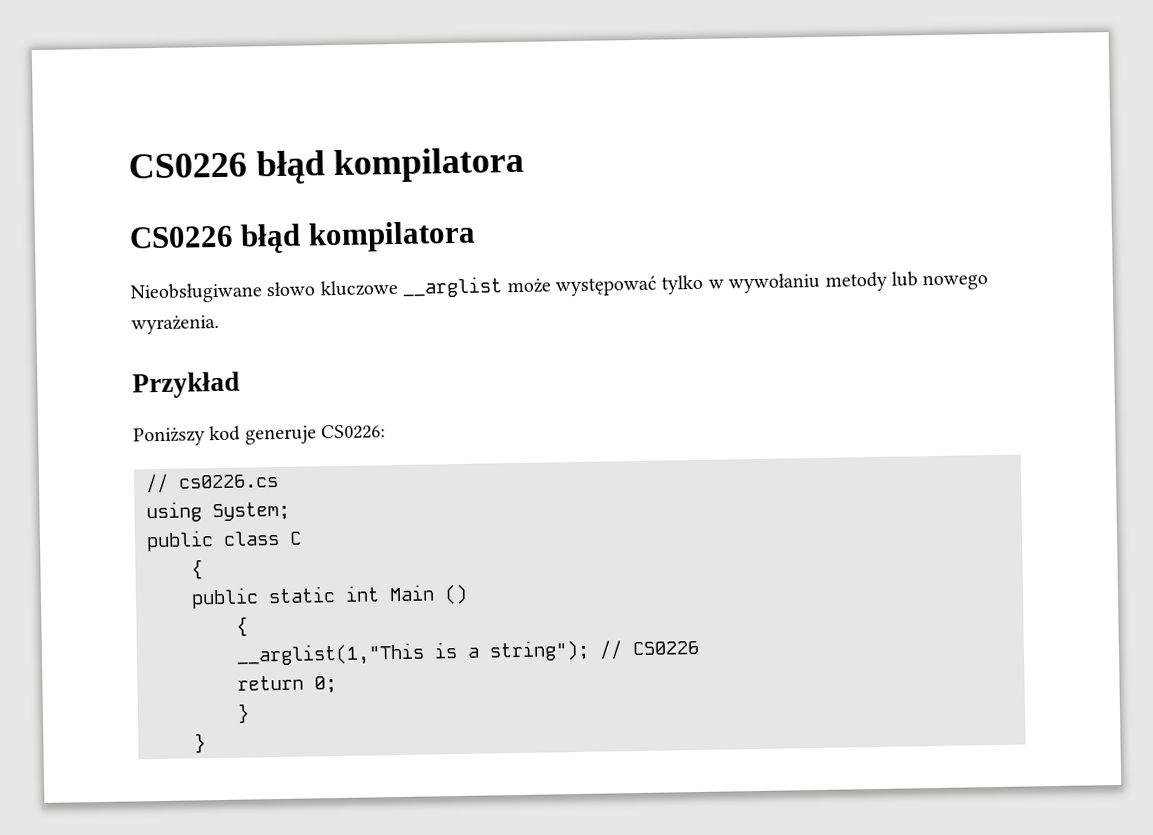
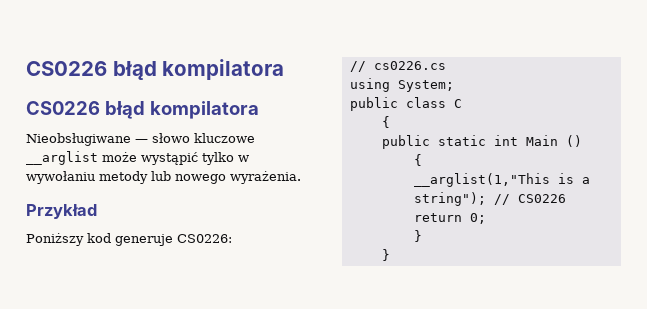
(263, 293) none -> [135,139,148,143] —
[555,275,657,297] występować -> [141,152,198,165] wystąpić

